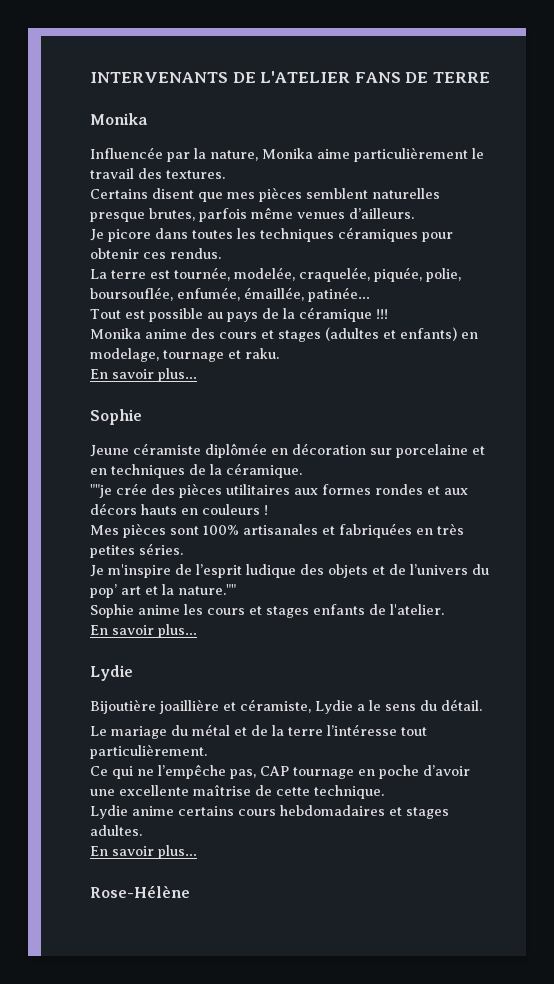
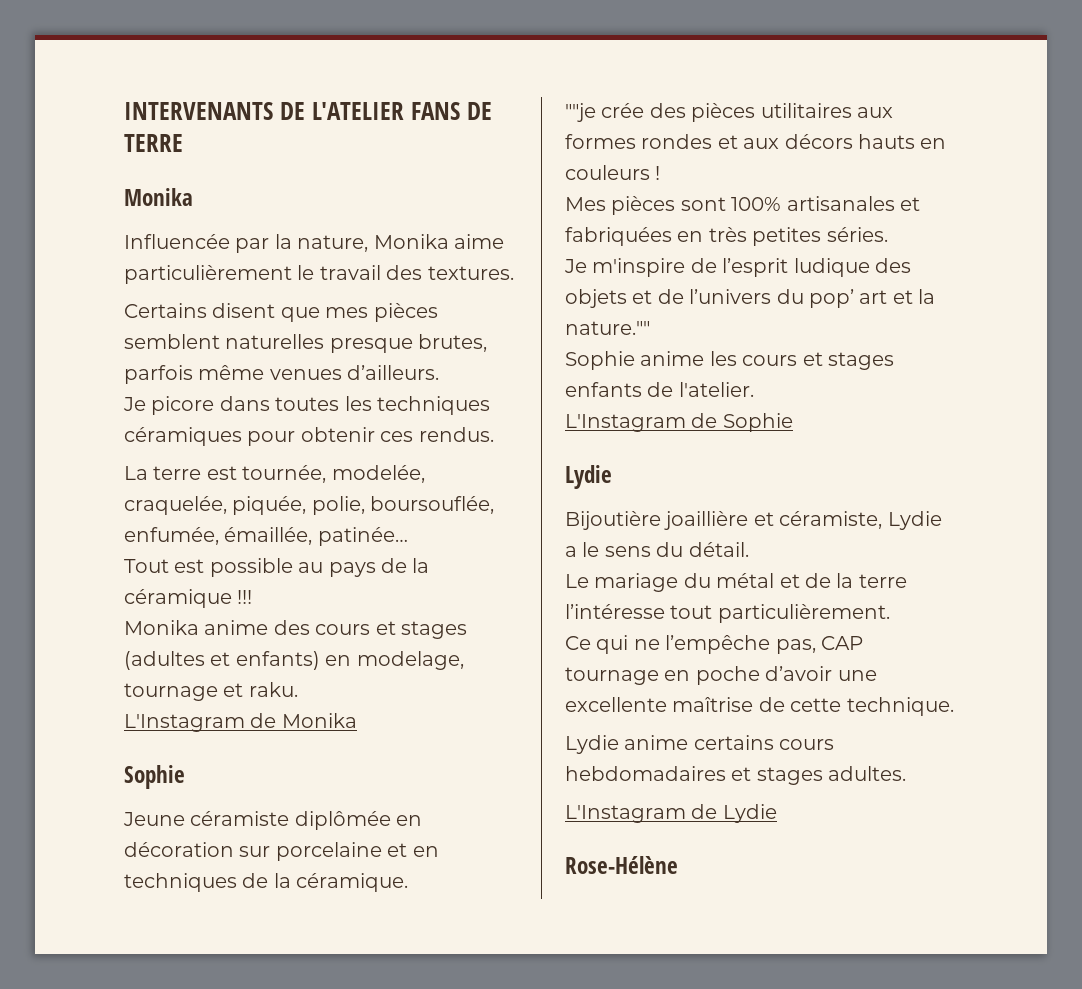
[90,368,197,382] En savoir plus… -> [124,713,357,732] L'Instagram de Monika
[90,624,197,638] En savoir plus… -> [565,413,793,432] L'Instagram de Sophie
[90,845,197,859] En savoir plus… -> [565,804,777,823] L'Instagram de Lydie

